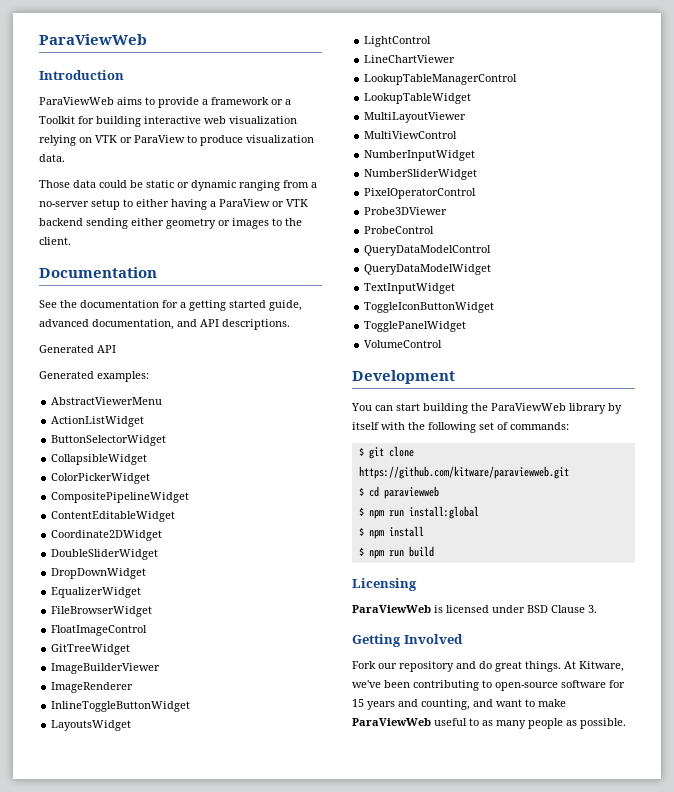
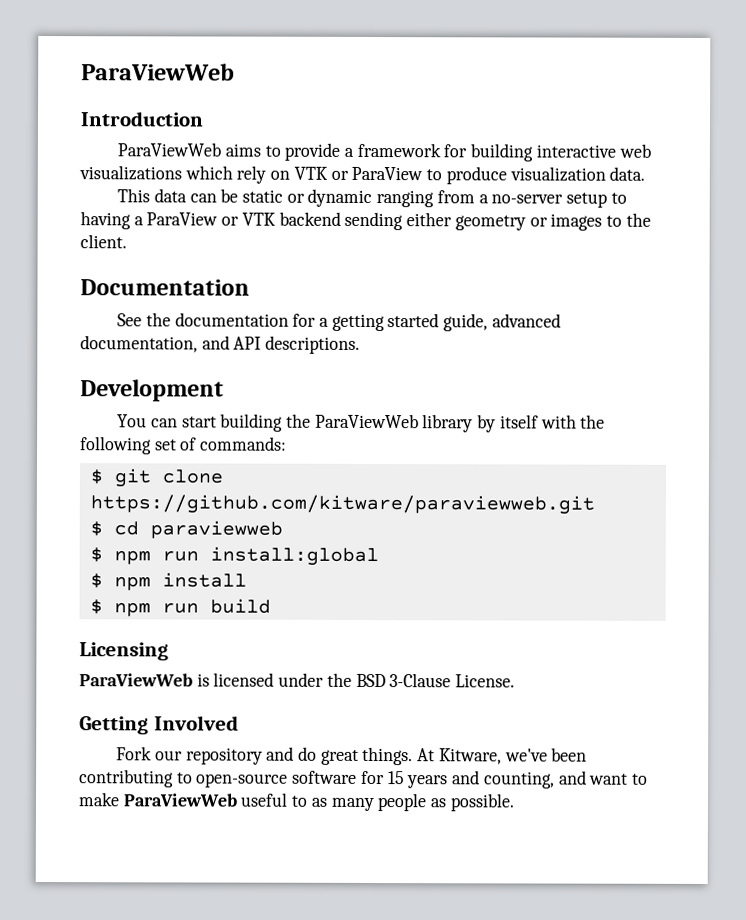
[271,99,291,105] [39,116,75,124] or a Toolkit -> (441, 150) none
[229,116,297,124] [39,135,76,146] visualization relying -> [79,165,267,184] visualizations which rely
[39,180,127,188] Those data could -> [117,188,217,203] This data can
[136,199,169,207] either -> (627, 198) none
[39,345,116,353] [39,371,149,382] [51,397,163,405] [51,416,145,427] [51,435,167,446] [51,454,148,465] [51,473,151,484] [51,492,190,503] [51,511,176,522] [51,530,163,541] [51,549,159,560] [51,568,147,579] [51,587,142,598] [51,606,153,617] [51,625,148,636] [51,644,131,655] [51,663,161,674] [51,682,134,693] [51,701,191,712] [51,720,132,731] [364,36,432,47] [364,55,456,63] [364,74,518,85] [364,93,472,104] [364,112,467,123] [364,131,458,139] [364,150,476,161] [364,169,478,180] [364,188,477,199] [364,207,448,215] [364,226,435,234] [364,245,492,256] [364,264,492,275] [364,283,456,294] [364,302,495,313] [364,321,467,332] [364,340,443,348] // Generated API // Generated examples: // AbstractViewerMenu // ActionListWidget // ButtonSelectorWidget // CollapsibleWidget // ColorPickerWidget // CompositePipelineWidget // ContentEditableWidget // Coordinate2DWidget // DoubleSliderWidget // DropDownWidget // EqualizerWidget // FileBrowserWidget // FloatImageControl // GitTreeWidget // ImageBuilderViewer // ImageRenderer // InlineToggleButtonWidget // LayoutsWidget // LightControl // LineChartViewer // LookupTableManagerControl // LookupTableWidget // MultiLayoutViewer // MultiViewControl // NumberInputWidget // NumberSliderWidget // PixelOperatorControl // Probe3DViewer // ProbeControl // QueryDataModelControl // QueryDataModelWidget // TextInputWidget // ToggleIconButtonWidget // TogglePanelWidget // VolumeControl -> (361, 344) none
[527,605,597,613] BSD Clause 3. -> [326,672,516,688] the BSD 3-Clause License.

